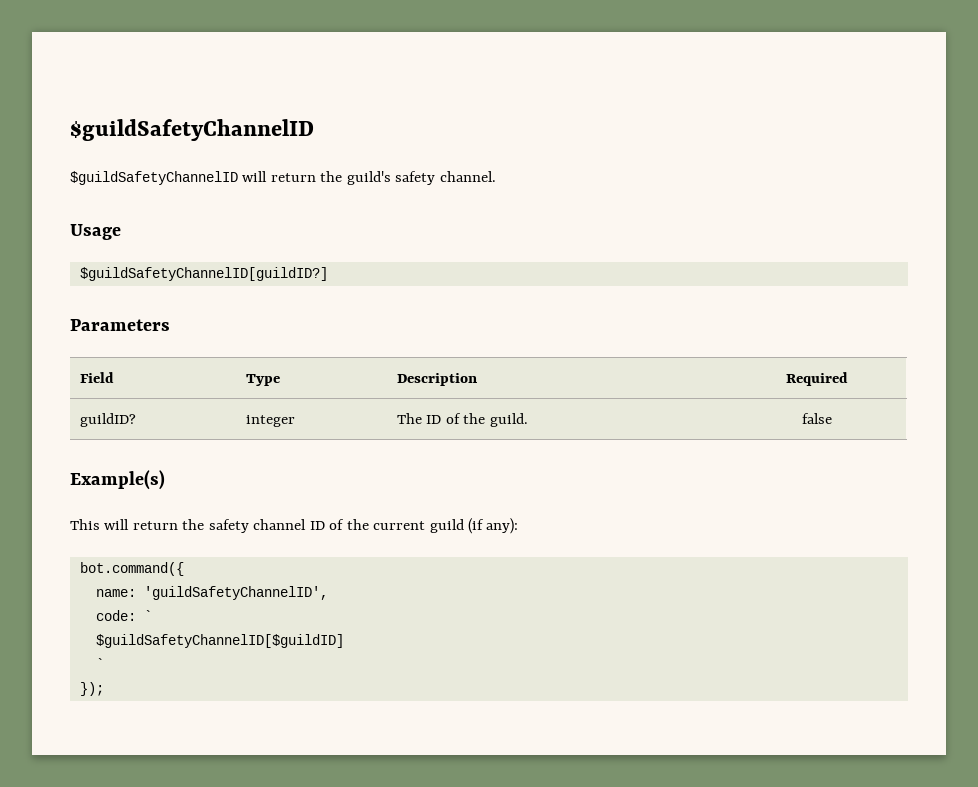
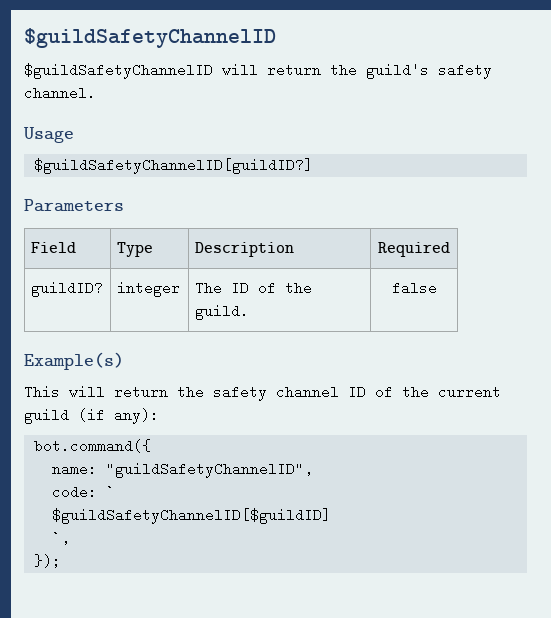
[143,586,328,600] 'guildSafetyChannelID', -> [105,462,313,478] "guildSafetyChannelID",
[95,658,104,669] ` -> [51,531,70,545] `,

